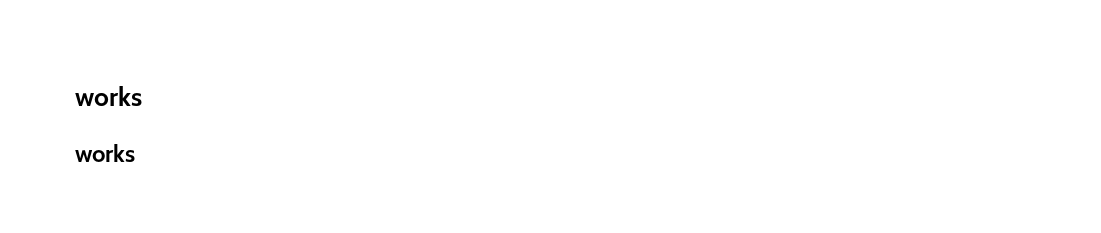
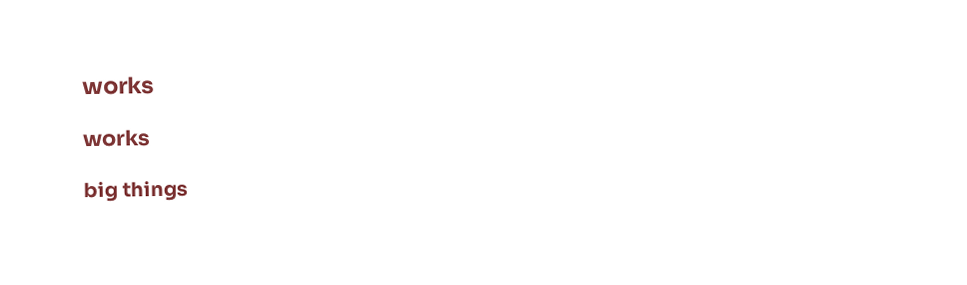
(135, 153) none -> [83,180,189,203] // big things

